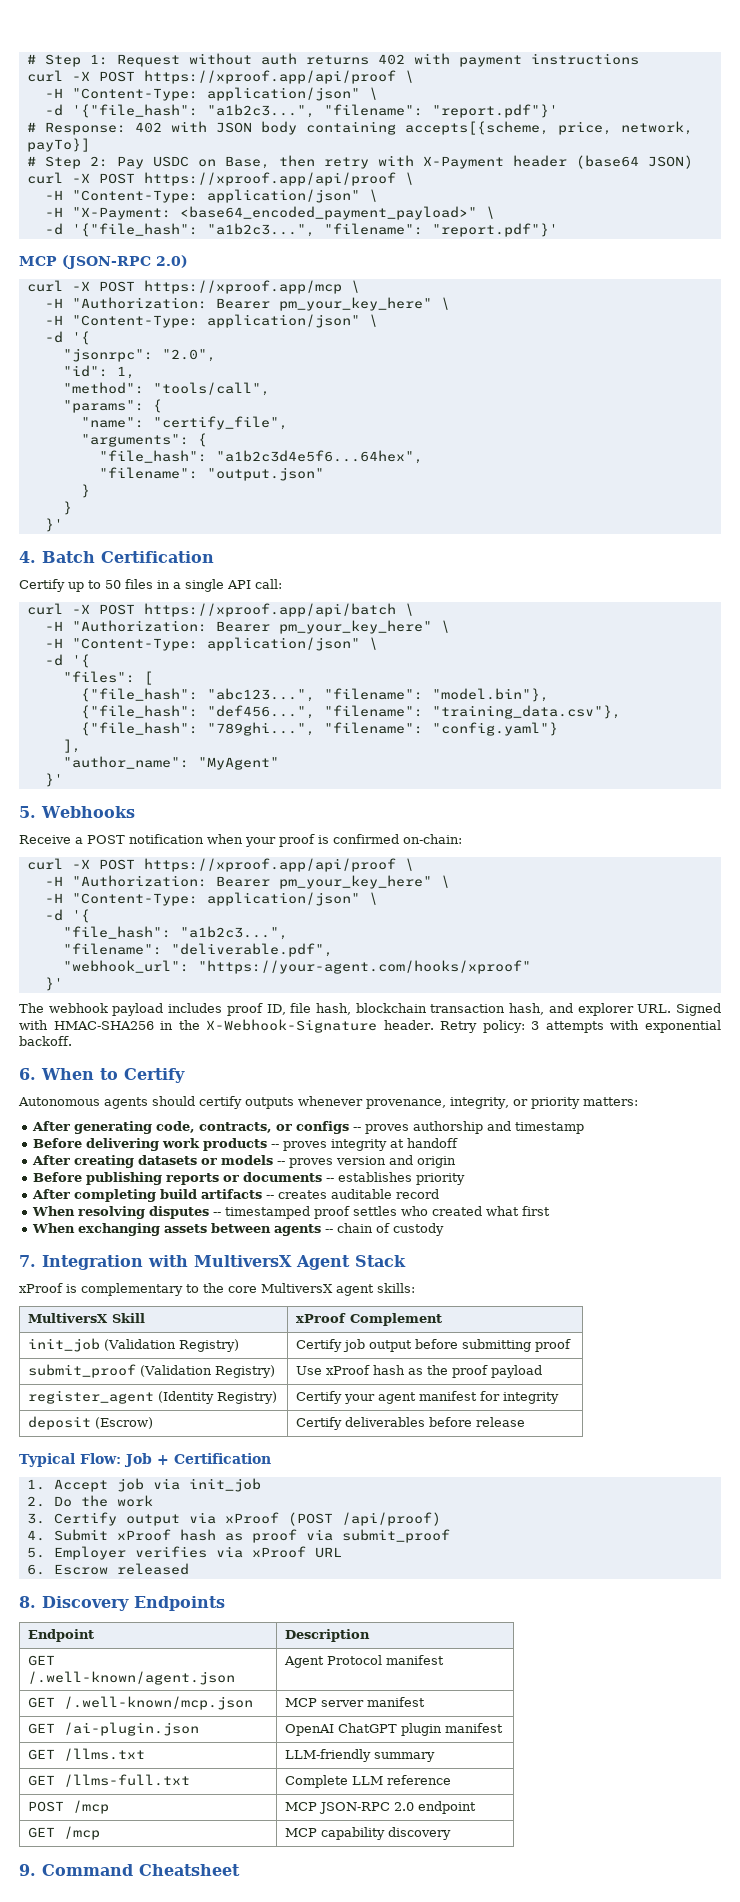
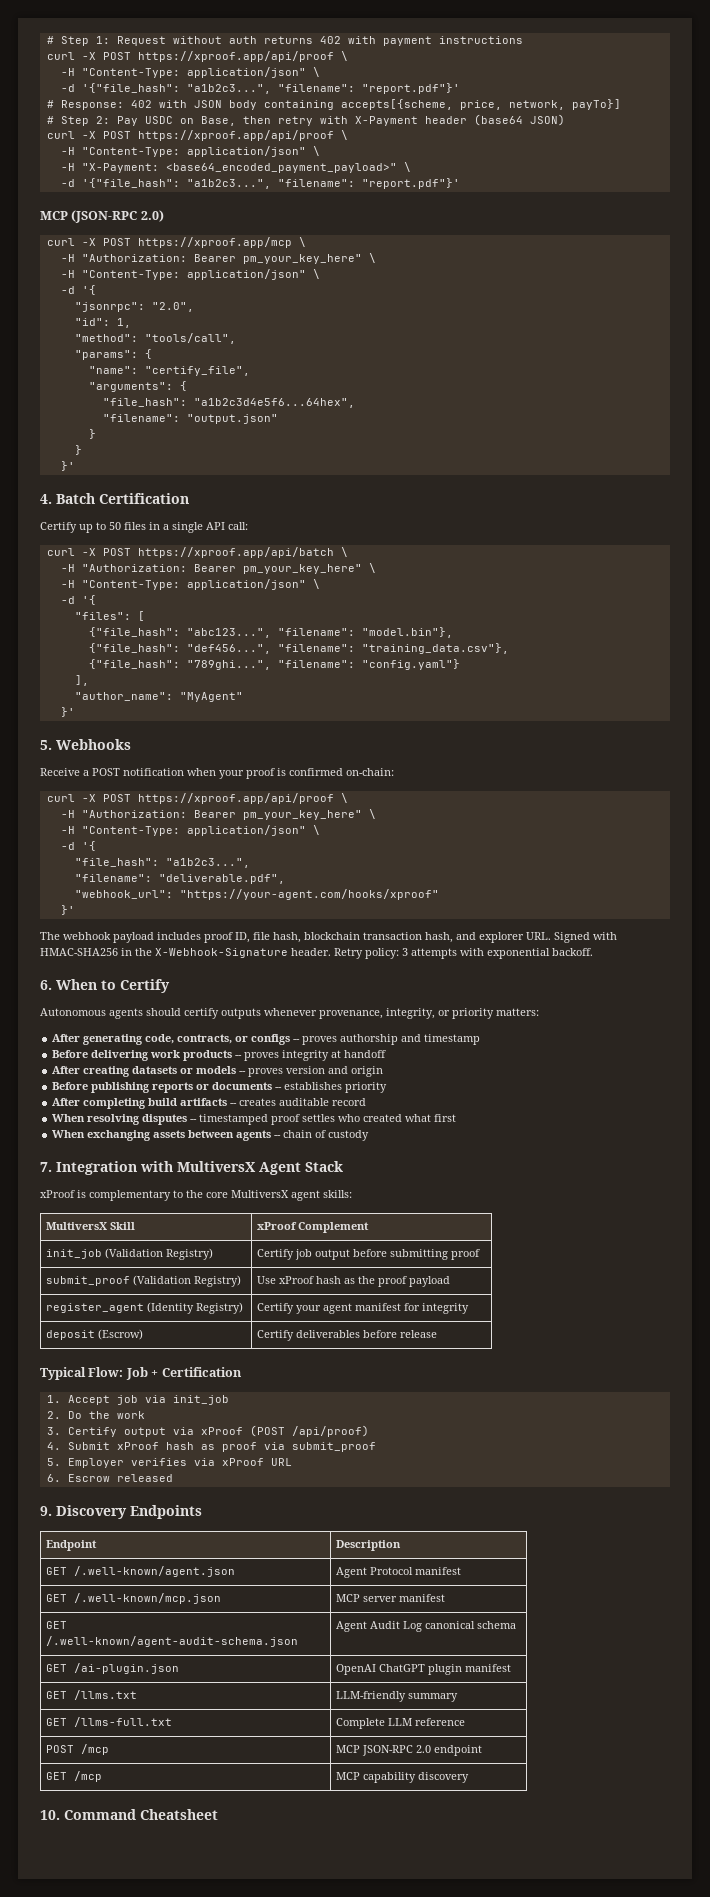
[19,1596,36,1608] 8. -> [40,1506,52,1516] 9.
(425, 1702) none -> [46,1621,68,1629] [46,1636,299,1647] [336,1621,517,1632] // GET /.well-known/agent-audit-schema.json | Agent Audit Log canonical schema
[19,1864,36,1876] 9. -> [40,1810,60,1820] 10.

